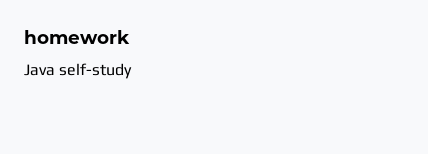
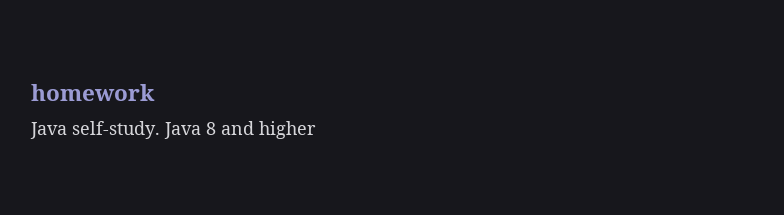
[59,63,133,79] self-study -> [72,121,316,139] self-study. Java 8 and higher

